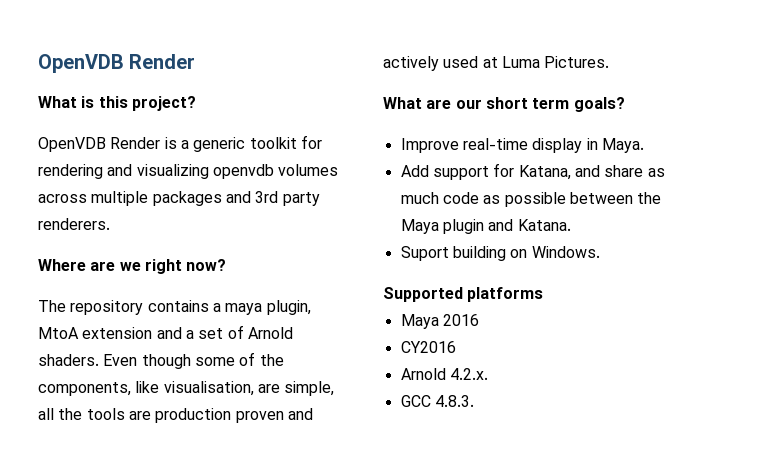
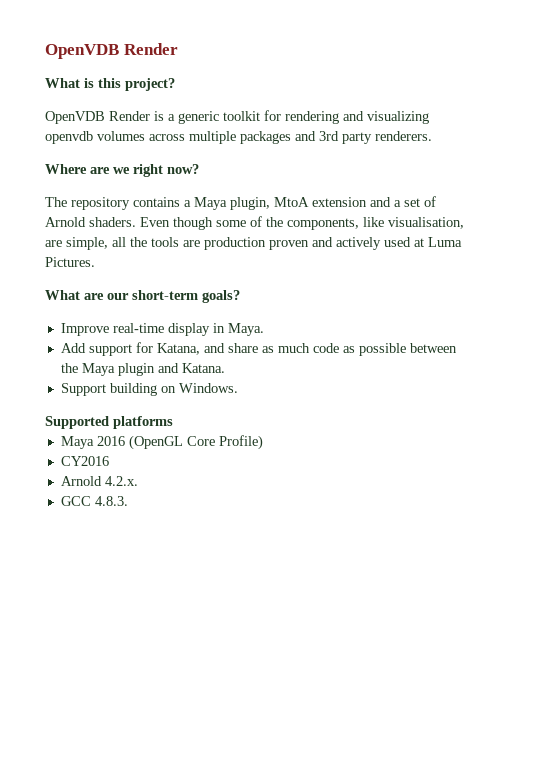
[225,303,263,315] maya -> [194,197,227,210] Maya
[485,97,570,109] short term -> [132,290,198,300] short-term
[400,246,449,261] Suport -> [60,383,106,396] Support
(479, 320) none -> [128,435,263,450] (OpenGL Core Profile)

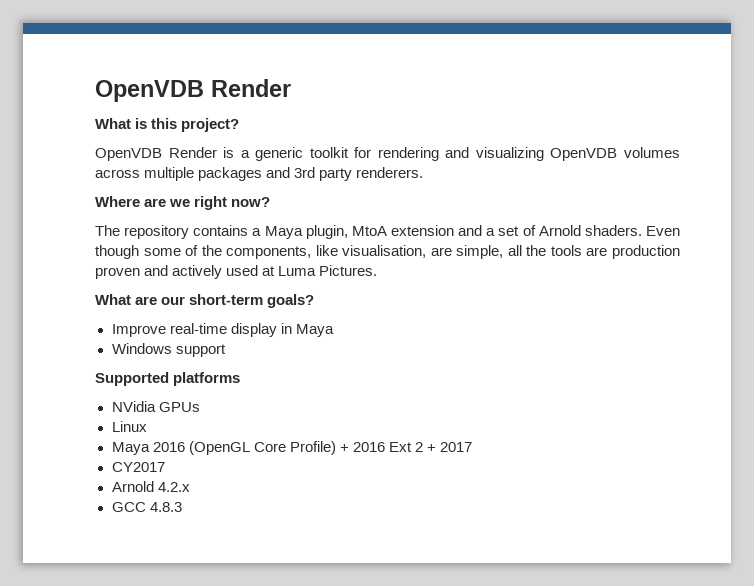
[45,131,93,144] openvdb -> [550,148,618,161] OpenVDB
[227,323,264,336] [60,343,86,353] Maya. // Add -> [295,324,334,337] [111,343,172,354] Maya // Windows
[135,342,457,356] [60,363,225,376] [60,383,238,396] for Katana, and share as much code as possible between the Maya plugin and Katana. // Support building on Windows. -> (226, 350) none
(173, 422) none -> [111,401,200,412] [111,421,147,432] // NVidia GPUs // Linux
[60,456,109,466] [60,476,138,486] // CY2016 // Arnold 4.2.x. -> [339,442,473,452] [111,462,165,472] [111,481,190,492] + 2016 Ext 2 + 2017 // CY2017 // Arnold 4.2.x
[94,496,128,506] 4.8.3. -> [149,502,182,512] 4.8.3

